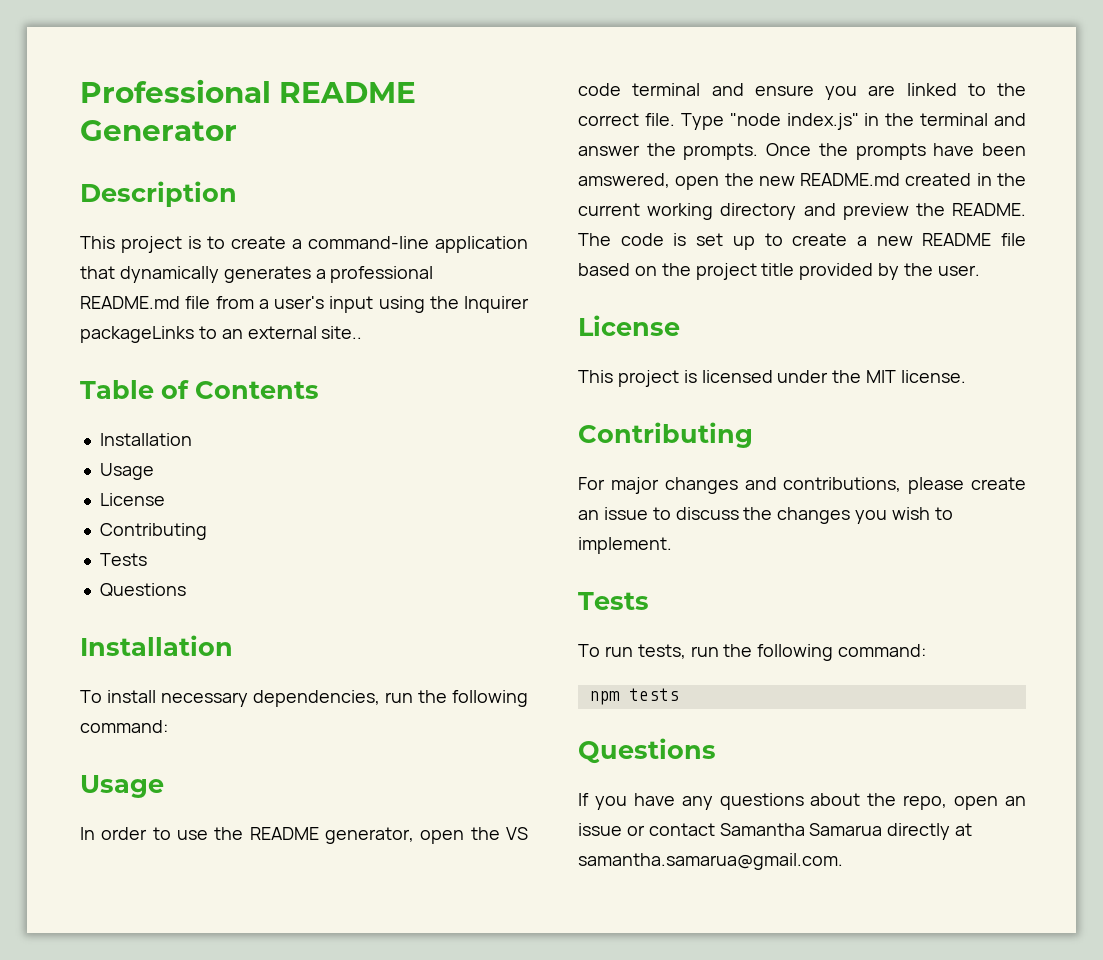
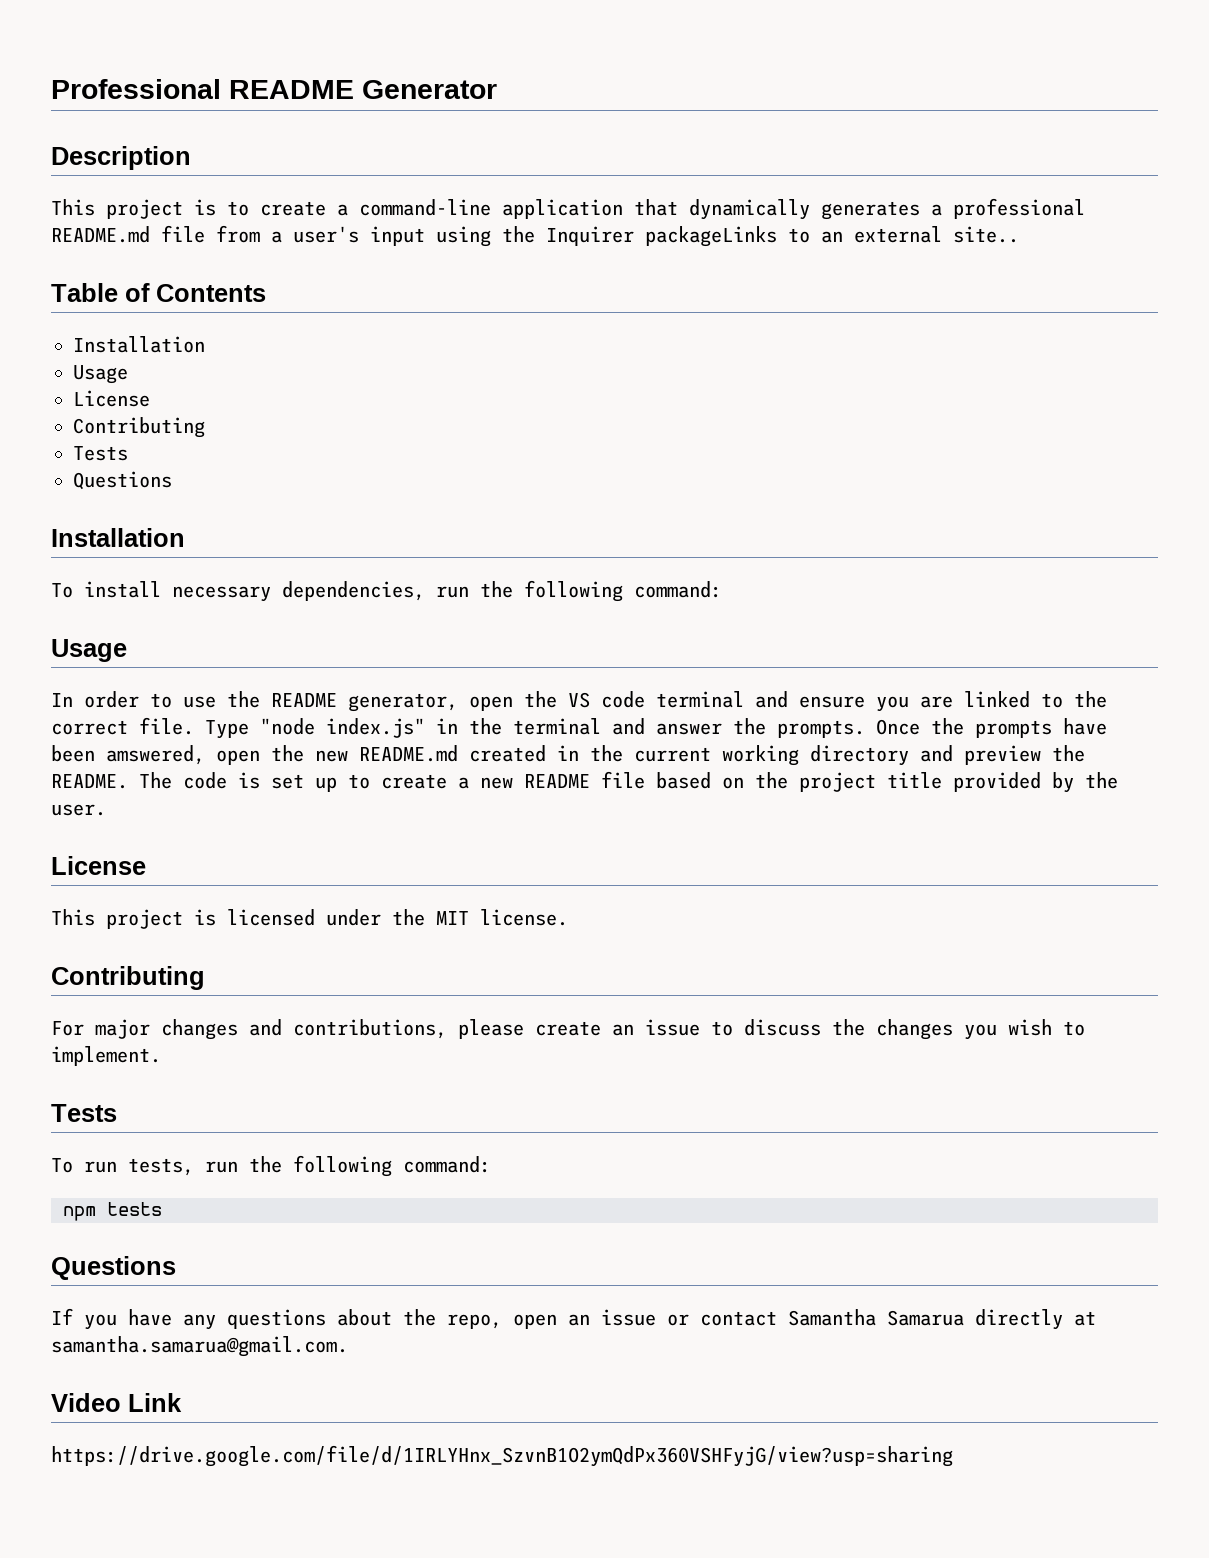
(843, 861) none -> [51,1393,182,1412] [51,1445,953,1467] // Video Link // https://drive.google.com/file/d/1IRLYHnx_SzvnB1O2ymQdPx360VSHFyjG/view?usp=sharing

